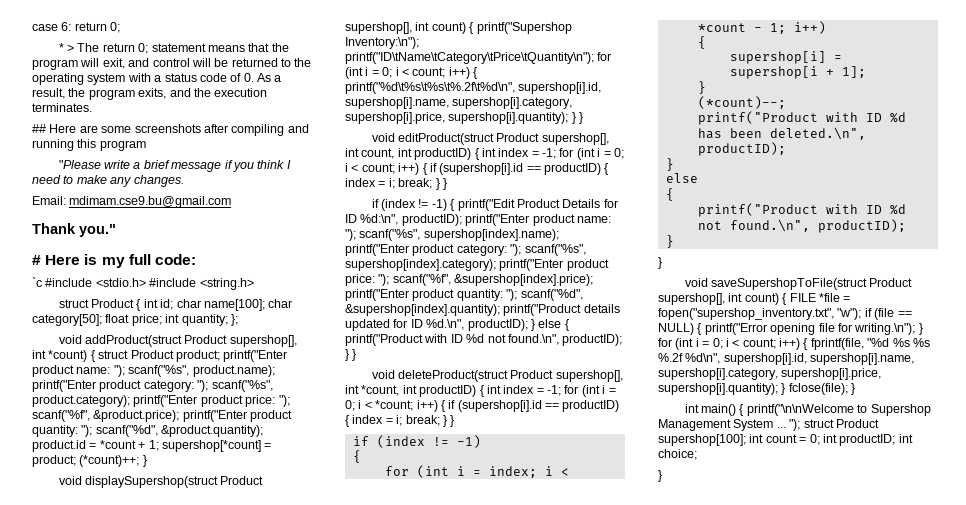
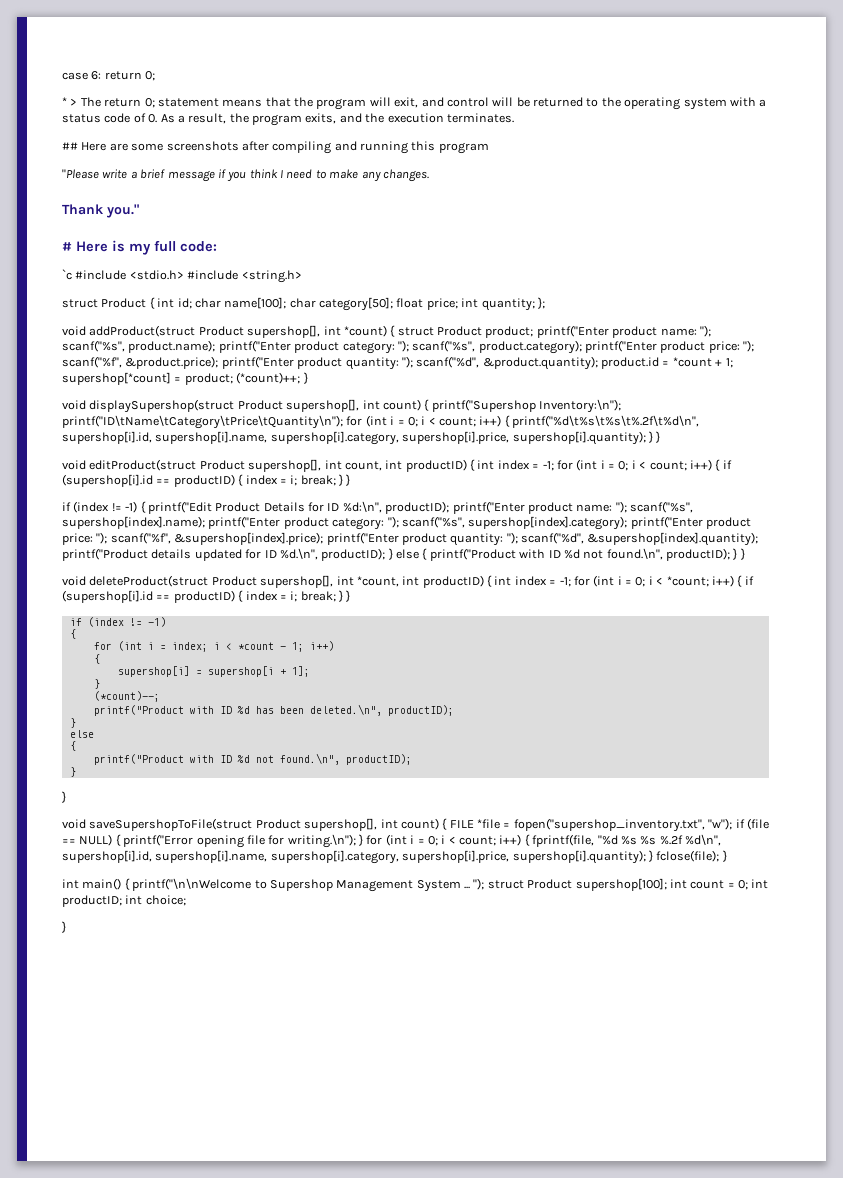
[32,196,232,208] // Email: mdimam.cse9.bu@gmail.com -> (429, 175) none

